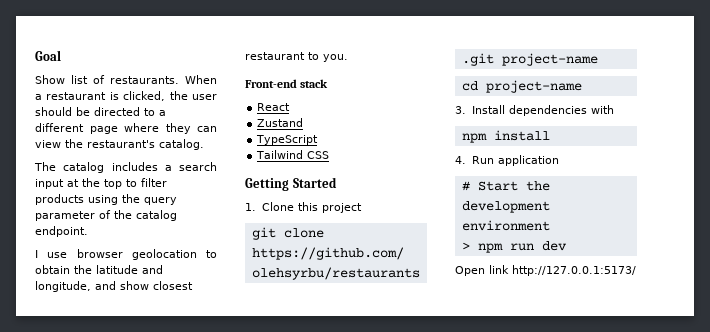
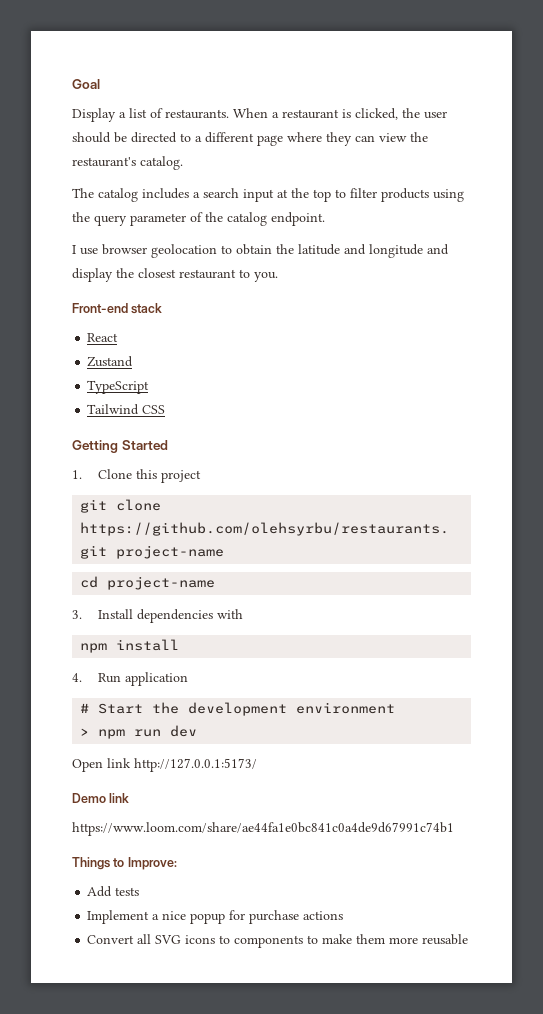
[35,75,65,84] Show -> [72,108,126,122] Display a
[35,281,149,292] longitude, and show -> [369,244,449,258] [72,268,134,282] longitude and display the
(636, 270) none -> [72,793,130,803] [72,822,454,836] [72,857,177,870] [87,886,140,897] [87,910,344,924] [87,934,469,948] // Demo link // https://www.loom.com/share/ae44fa1e0bc841c0a4de9d67991c74b1 // Things to Improve: // Add tests // Implement a nice popup for purchase actions // Convert all SVG icons to components to make them more reusable

